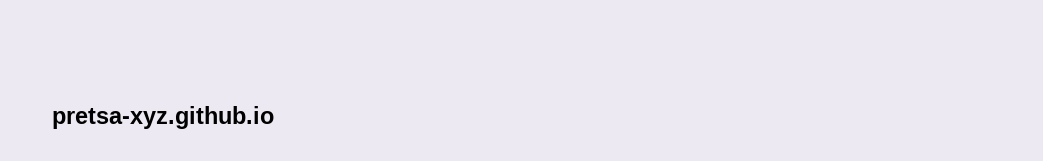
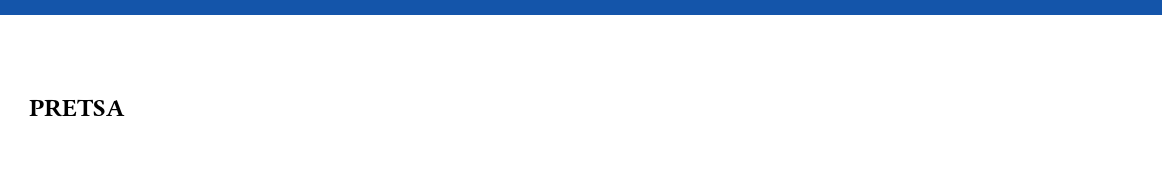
[52,106,274,129] pretsa-xyz.github.io -> [29,99,125,117] PRETSA

